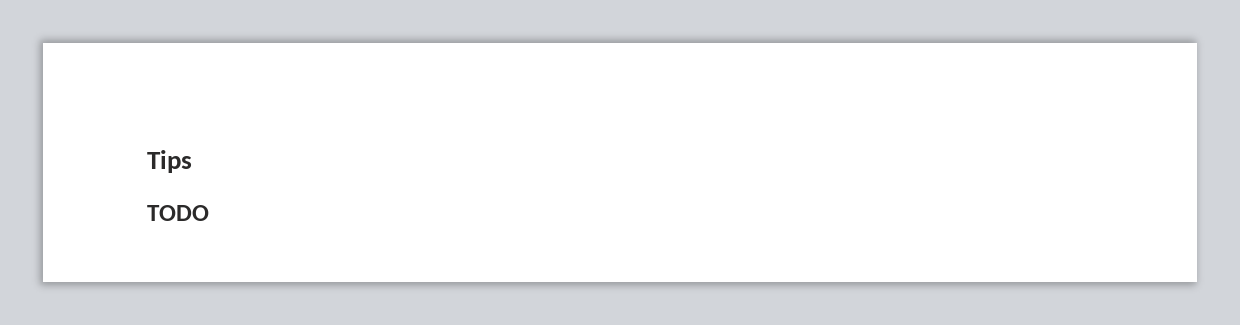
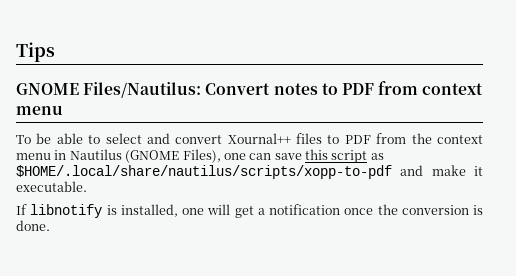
[147,205,209,221] TODO -> [16,81,484,98] [16,105,63,115] [16,133,483,144] [16,149,384,163] [16,165,483,179] [16,181,87,192] [16,204,483,218] [16,220,50,231] GNOME Files/Nautilus: Convert notes to PDF from context menu // To be able to select and convert Xournal++ files to PDF from the context menu in Nautilus (GNOME Files), one can save this script as $HOME/.local/share/nautilus/scripts/xopp-to-pdf and make it executable. // If libnotify is installed, one will get a notification once the conversion is done.

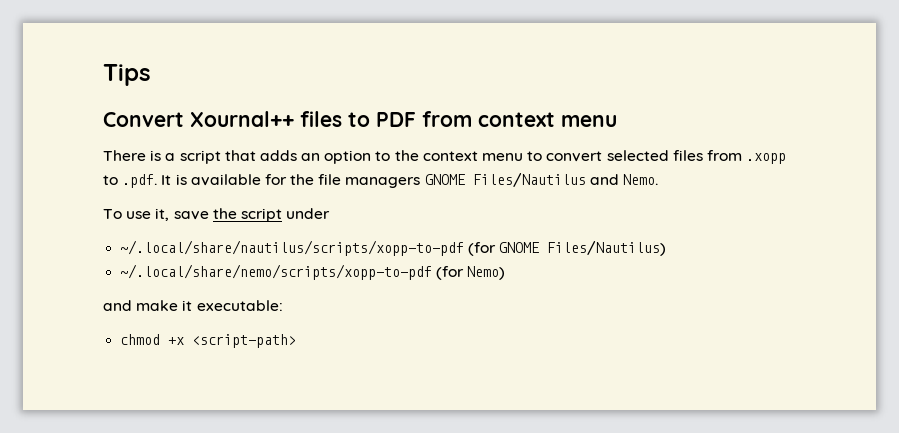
[16,82,318,98] GNOME Files/Nautilus: Convert notes -> [103,111,342,127] Convert Xournal++ files
[16,133,483,144] [16,149,384,163] [16,165,483,179] [16,181,87,192] [16,204,483,218] [16,220,50,231] To be able to select and convert Xournal++ files to PDF from the context menu in Nautilus (GNOME Files), one can save this script as $HOME/.local/share/nautilus/scripts/xopp-to-pdf and make it executable. // If libnotify is installed, one will get a notification once the conversion is done. -> [103,150,787,164] [103,173,659,188] [103,208,331,222] [120,240,667,256] [120,264,506,280] [103,300,283,311] [120,334,297,348] There is a script that adds an option to the context menu to convert selected files from .xopp to .pdf. It is available for the file managers GNOME Files/Nautilus and Nemo. // To use it, save the script under // ~/.local/share/nautilus/scripts/xopp-to-pdf (for GNOME Files/Nautilus) // ~/.local/share/nemo/scripts/xopp-to-pdf (for Nemo) // and make it executable: // chmod +x <script-path>

